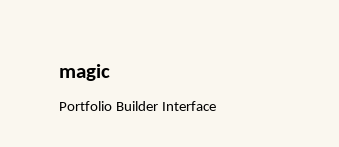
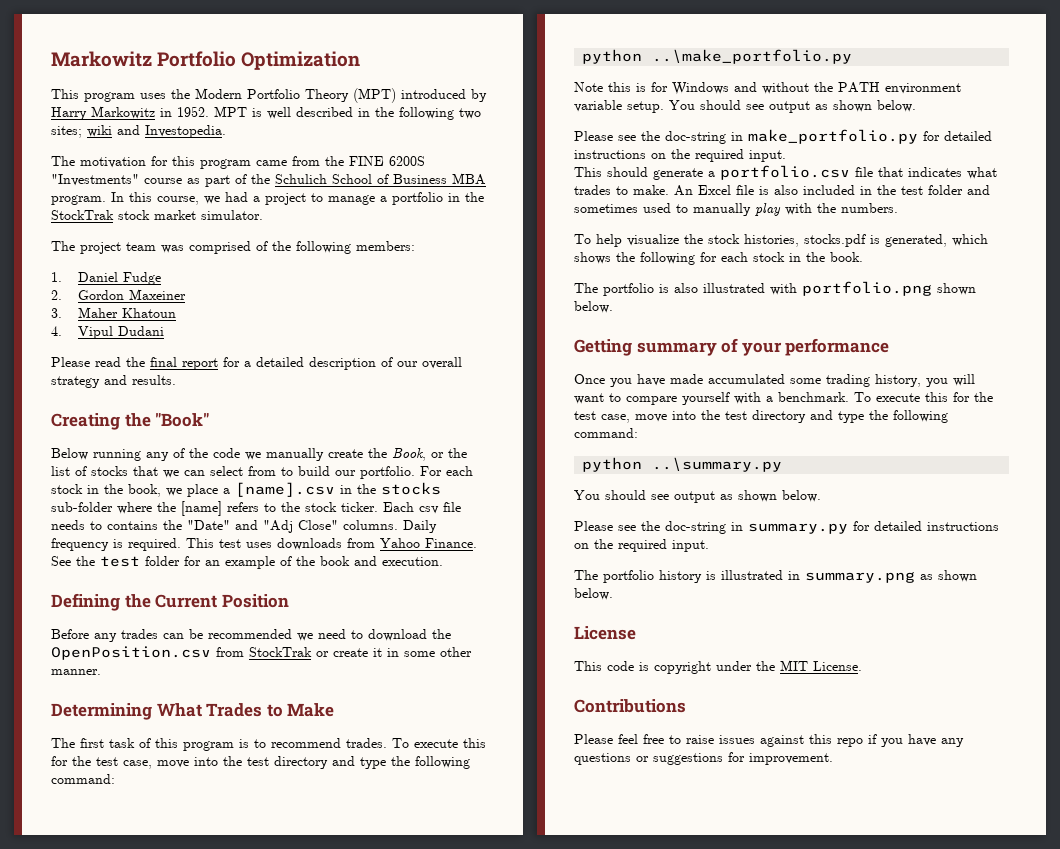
[59,64,110,81] [59,101,216,111] magic // Portfolio Builder Interface -> [51,51,361,70] [51,88,487,103] [51,106,481,120] [51,125,226,138] [51,156,425,169] [51,173,486,187] [51,192,484,205] [51,210,263,220] [51,241,415,254] [51,272,161,285] [51,289,186,300] [51,307,176,318] [51,326,164,339] [51,357,462,370] [51,375,176,388] [51,413,210,430] [51,448,467,461] [51,466,473,479] [51,482,441,497] [51,501,461,516] [51,520,437,533] [51,538,477,551] [51,556,443,569] [51,593,289,611] [51,629,451,642] [51,646,472,660] [51,669,101,675] [51,703,335,720] [51,738,486,751] [51,756,470,769] [51,774,115,784] [582,49,853,64] [574,82,961,95] [574,100,916,113] [574,129,992,144] [574,149,786,162] [574,165,997,180] [574,185,990,196] [574,203,898,216] [574,234,988,247] [574,252,863,265] [574,281,976,296] [574,301,613,313] [574,338,890,356] [574,374,975,387] [574,392,993,405] [574,410,948,423] [574,428,638,438] [582,457,783,472] [574,490,821,503] [574,521,999,534] [574,539,709,552] [574,570,977,583] [574,588,613,600] [574,626,636,640] [574,660,862,674] [574,699,686,713] [574,734,964,747] [574,752,833,765] Markowitz Portfolio Optimization // This program uses the Modern Portfolio Theory (MPT) introduced by Harry Markowitz in 1952. MPT is well described in the following two sites; wiki and Investopedia. // The motivation for this program came from the FINE 6200S "Investments" course as part of the Schulich School of Business MBA program. In this course, we had a project to manage a portfolio in the StockTrak stock market simulator. // The project team was comprised of the following members: // 1. Daniel Fudge // 2. Gordon Maxeiner // 3. Maher Khatoun // 4. Vipul Dudani // Please read the final report for a detailed description of our overall strategy and results. // Creating the "Book" // Below running any of the code we manually create the Book, or the list of stocks that we can select from to build our portfolio. For each stock in the book, we place a [name].csv in the stocks sub-folder where the [name] refers to the stock ticker. Each csv file needs to contains the "Date" and "Adj Close" columns. Daily frequency is required. This test uses downloads from Yahoo Finance. See the test folder for an example of the book and execution. // Defining the Current Position // Before any trades can be recommended we need to download the OpenPosition.csv from StockTrak or create it in some other manner. // Determining What Trades to Make // The first task of this program is to recommend trades. To execute this for the test case, move into the test directory and type the following command: // python ..\make_portfolio.py // Note this is for Windows and without the PATH environment variable setup. You should see output as shown below. // Please see the doc-string in make_portfolio.py for detailed instructions on the required input. // This should generate a portfolio.csv file that indicates what trades to make. An Excel file is also included in the test folder and sometimes used to manually play with the numbers. // To help visualize the stock histories, stocks.pdf is generated, which shows the following for each stock in the book. // The portfolio is also illustrated with portfolio.png shown below. // Getting summary of your performance // Once you have made accumulated some trading history, you will want to compare yourself with a benchmark. To execute this for the test case, move into the test directory and type the following command: // python ..\summary.py // You should see output as shown below. // Please see the doc-string in summary.py for detailed instructions on the required input. // The portfolio history is illustrated in summary.png as shown below. // License // This code is copyright under the MIT License. // Contributions // Please feel free to raise issues against this repo if you have any questions or suggestions for improvement.

